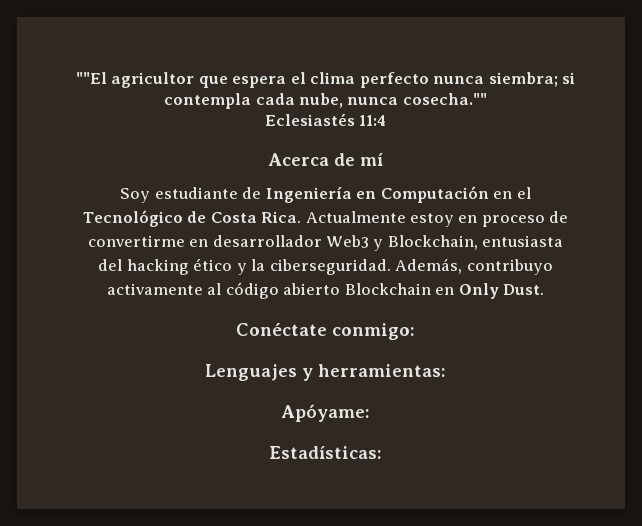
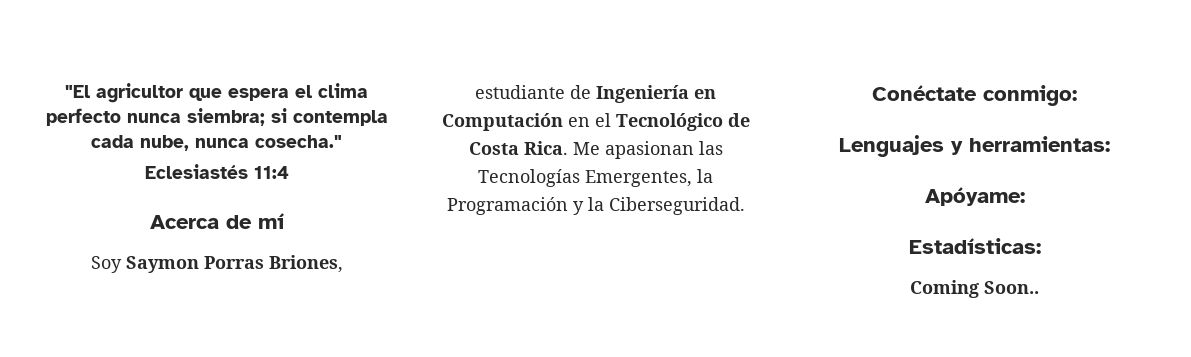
[75,72,107,84] ""El -> [65,85,90,98] "El
[402,93,487,105] cosecha."" -> [255,135,342,148] cosecha."
(151, 195) none -> [125,255,343,273] Saymon Porras Briones,
[305,211,569,227] [87,235,564,251] [98,258,553,275] [106,282,545,299] Actualmente estoy en proceso de convertirme en desarrollador Web3 y Blockchain, entusiasta del hacking ético y la ciberseguridad. Además, contribuyo activamente al código abierto Blockchain en Only Dust. -> [572,141,723,159] [478,169,713,187] [446,197,745,215] Me apasionan las Tecnologías Emergentes, la Programación y la Ciberseguridad.
(382, 452) none -> [910,280,1039,298] // Coming Soon..

